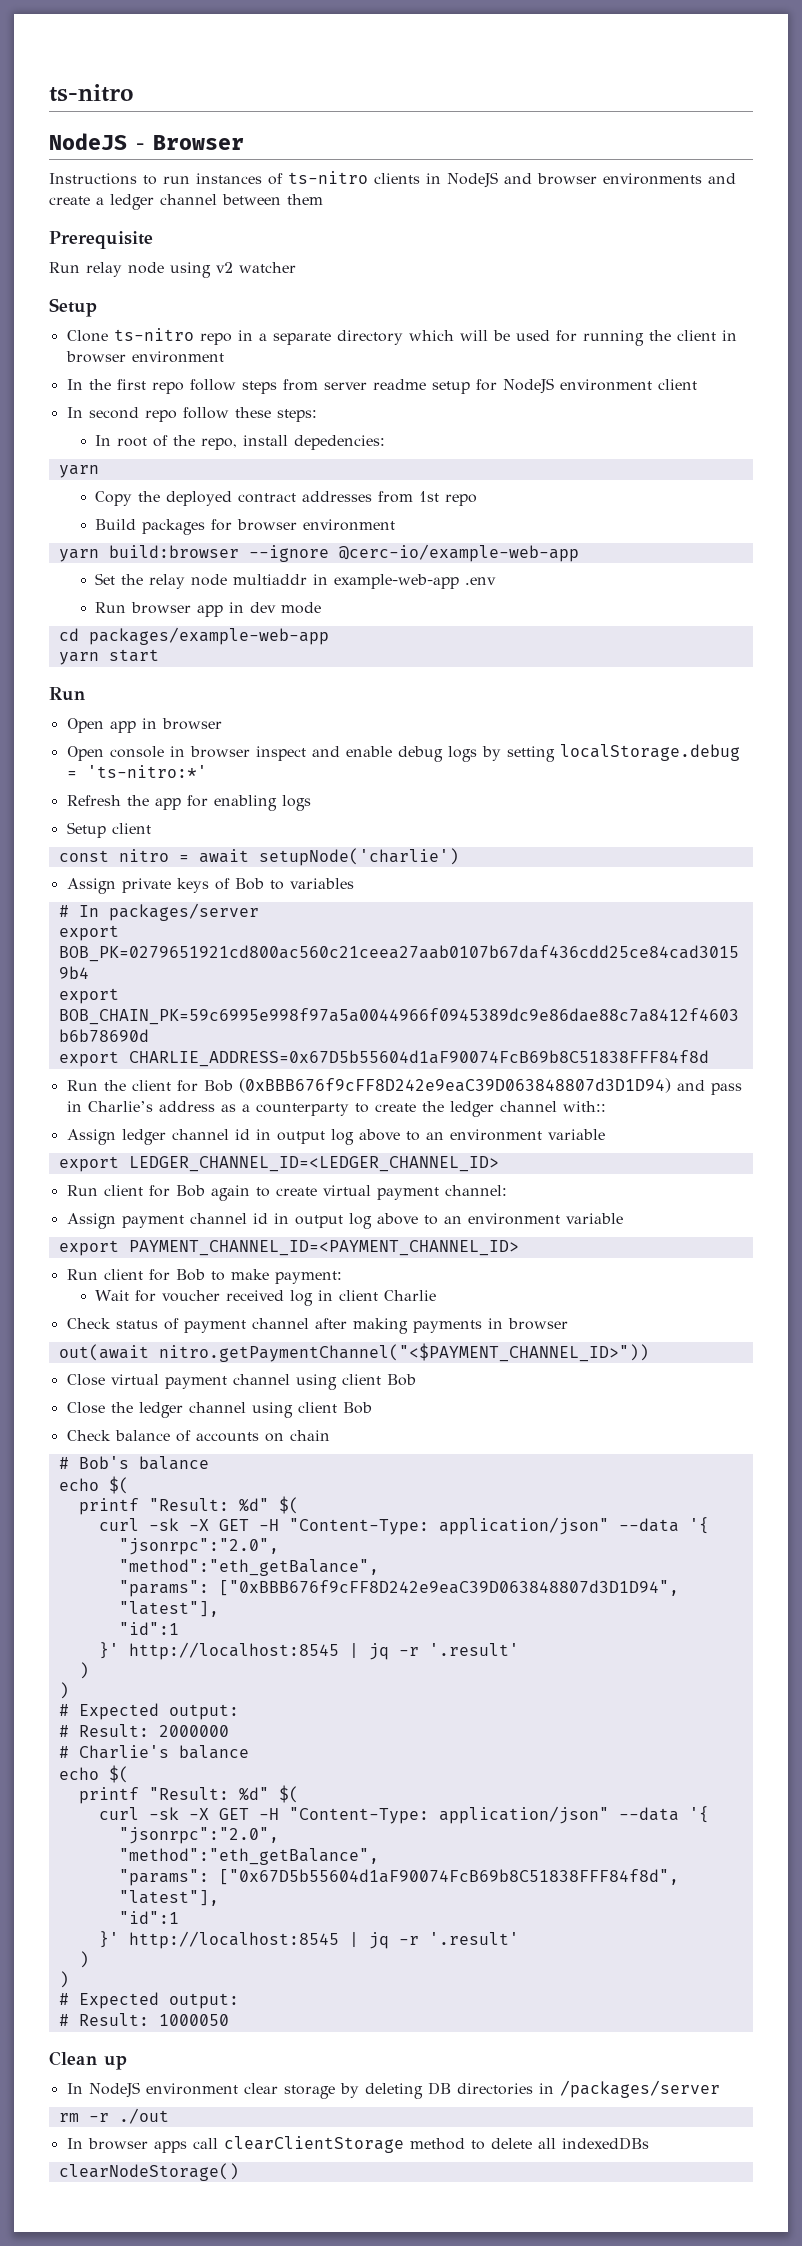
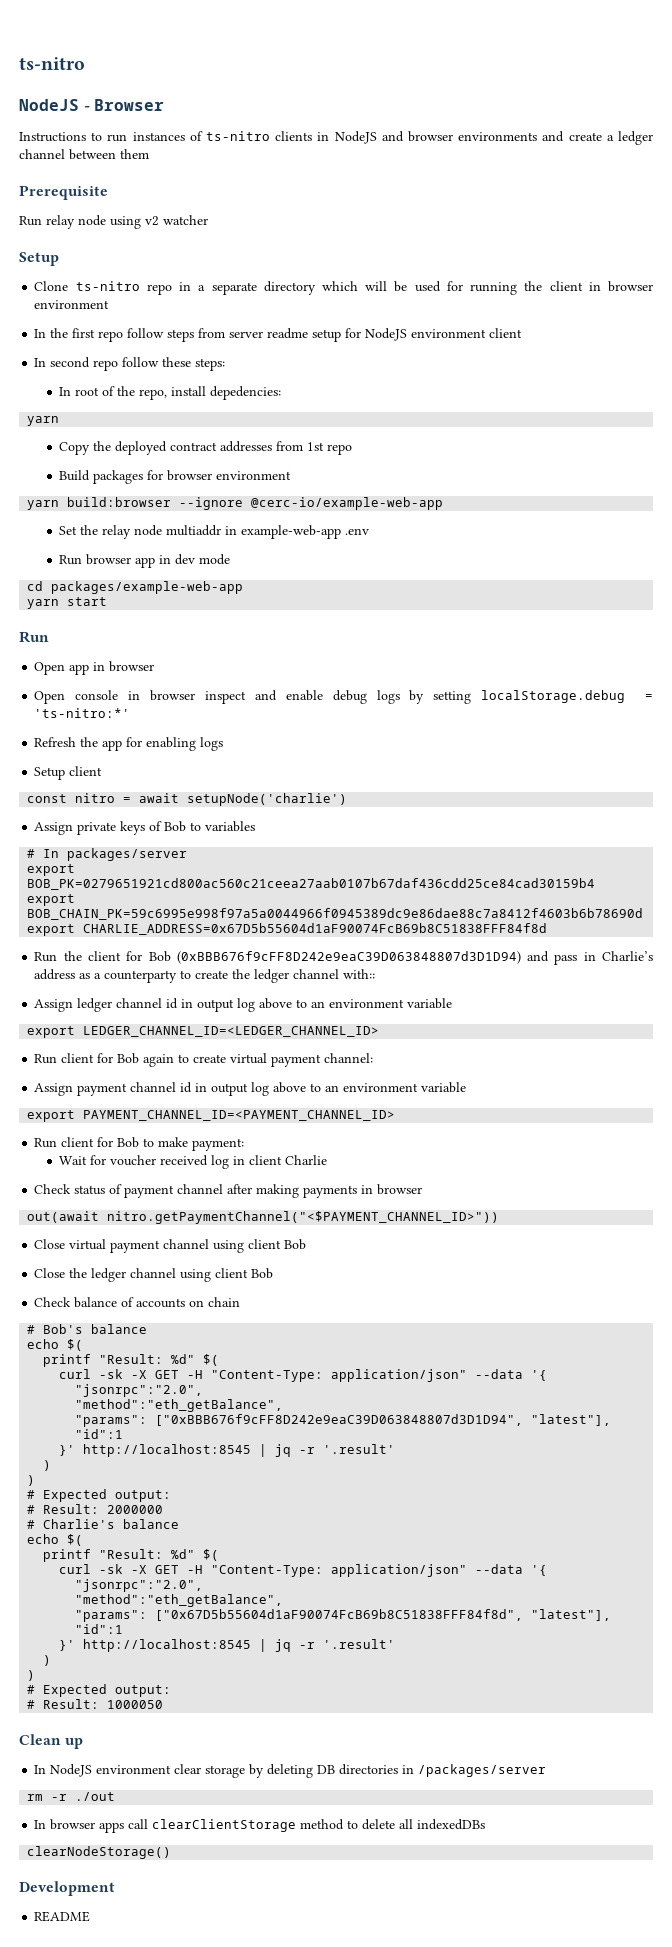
(239, 2172) none -> [19,1881,115,1896] [34,1911,91,1922] // Development // README

